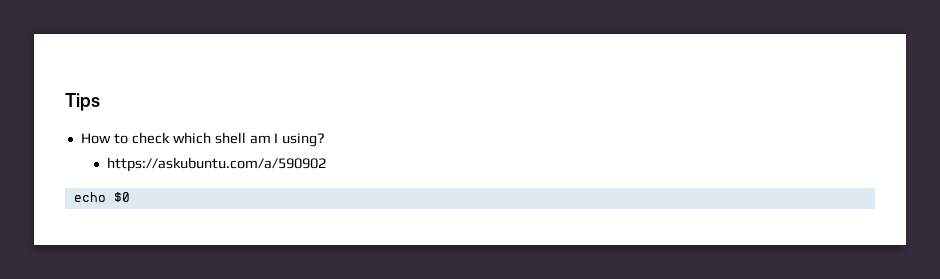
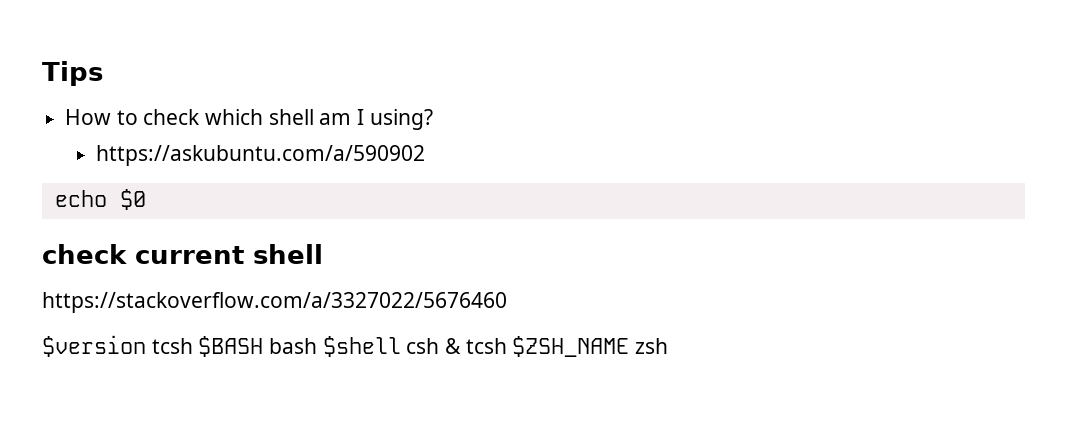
(130, 197) none -> [42,244,323,264] [42,292,507,313] [42,335,669,357] // check current shell // https://stackoverflow.com/a/3327022/5676460 // $version tcsh $BASH bash $shell csh & tcsh $ZSH_NAME zsh

